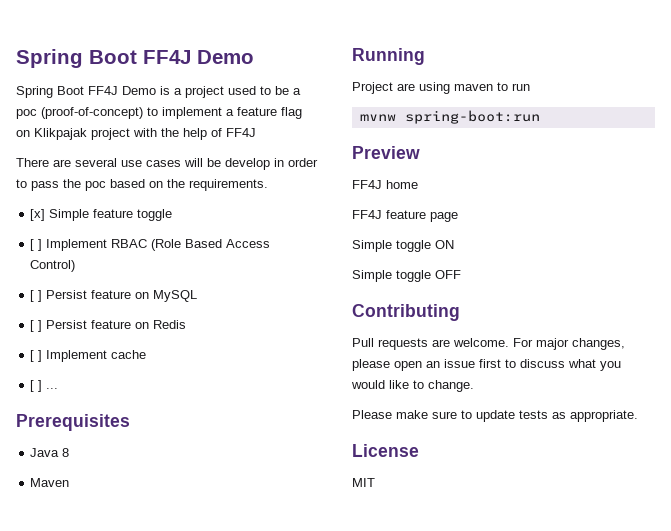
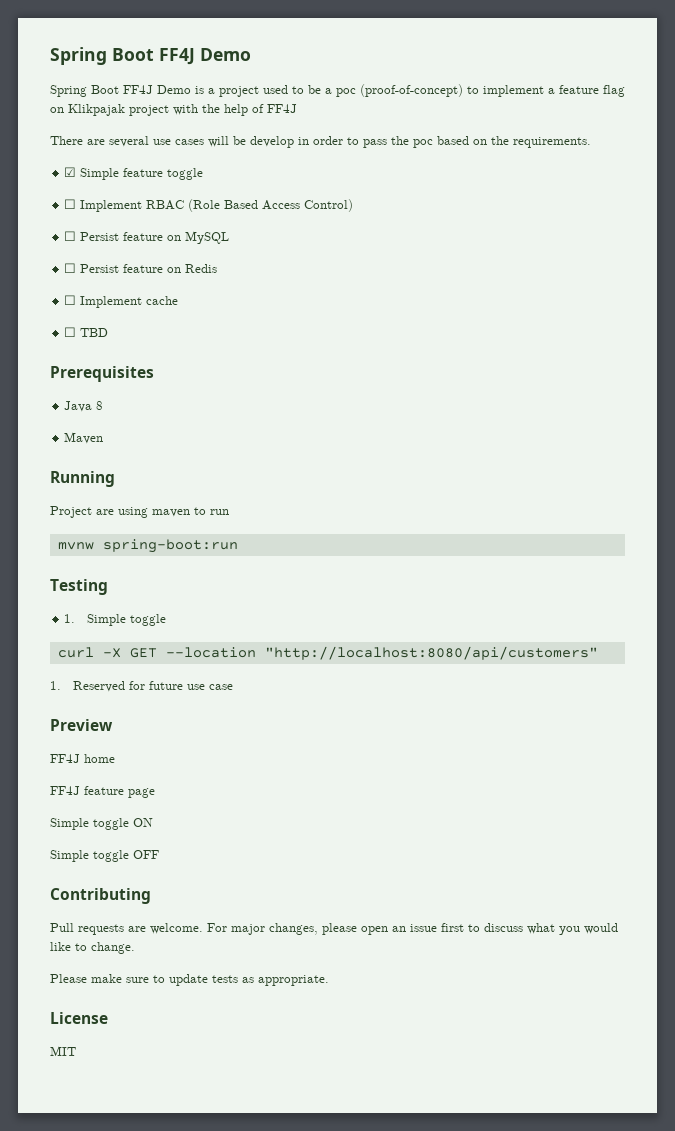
[30,209,46,221] [x] -> [64,167,77,177] ☑
[30,239,43,251] [ ] -> [64,199,77,209] ☐
[30,290,43,302] [ ] -> [64,231,77,241] ☐
[30,320,43,332] [ ] -> [64,263,77,273] ☐
[30,350,43,362] [ ] -> [64,295,77,305] ☐
[30,380,59,392] [ ] ... -> [64,327,109,337] ☐ TBD
(540, 117) none -> [50,579,108,595] [64,614,167,626] [57,646,598,660] [50,681,234,692] // Testing // 1. Simple toggle // curl -X GET --location "http://localhost:8080/api/customers" // 1. Reserved for future use case

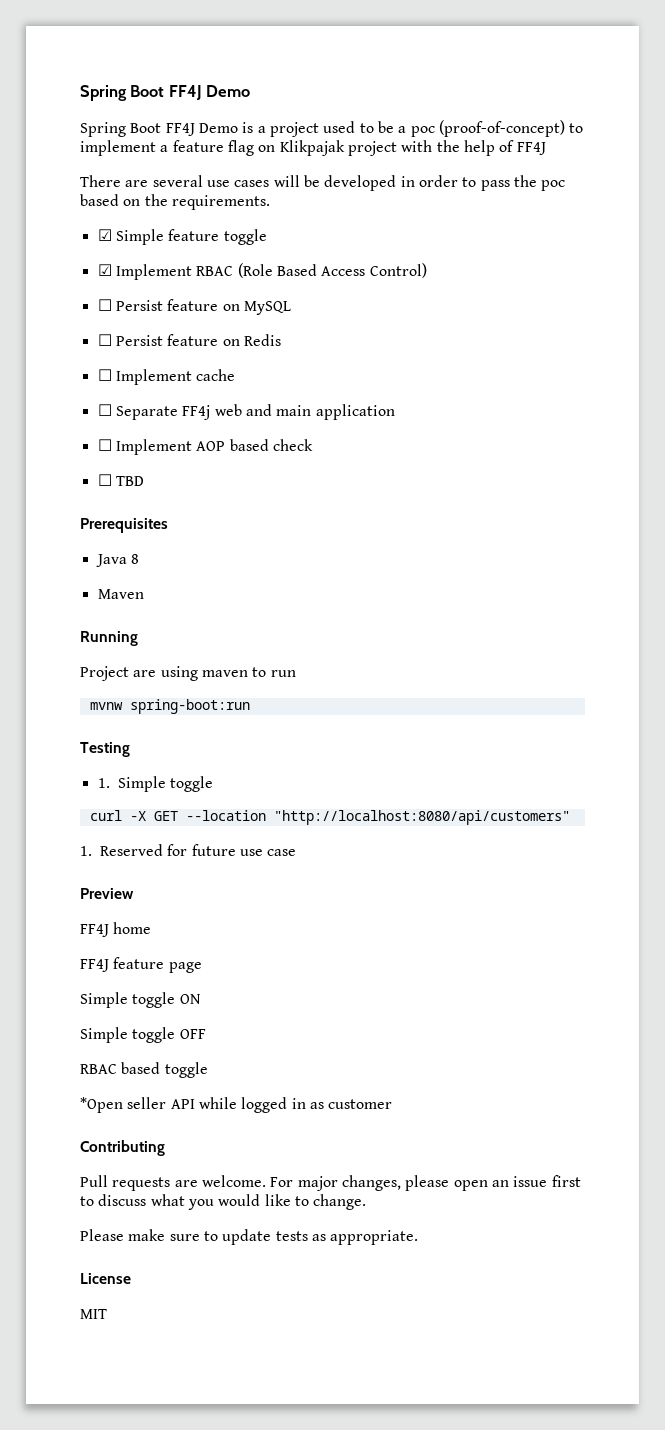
[250,136,294,148] develop -> [324,175,397,191] developed
[64,199,77,209] ☐ -> [97,264,112,276] ☑
(179, 300) none -> [97,404,395,420] [97,439,313,455] // ☐ Separate FF4j web and main application // ☐ Implement AOP based check
(159, 854) none -> [80,1062,208,1078] [80,1097,393,1113] // RBAC based toggle // *Open seller API while logged in as customer

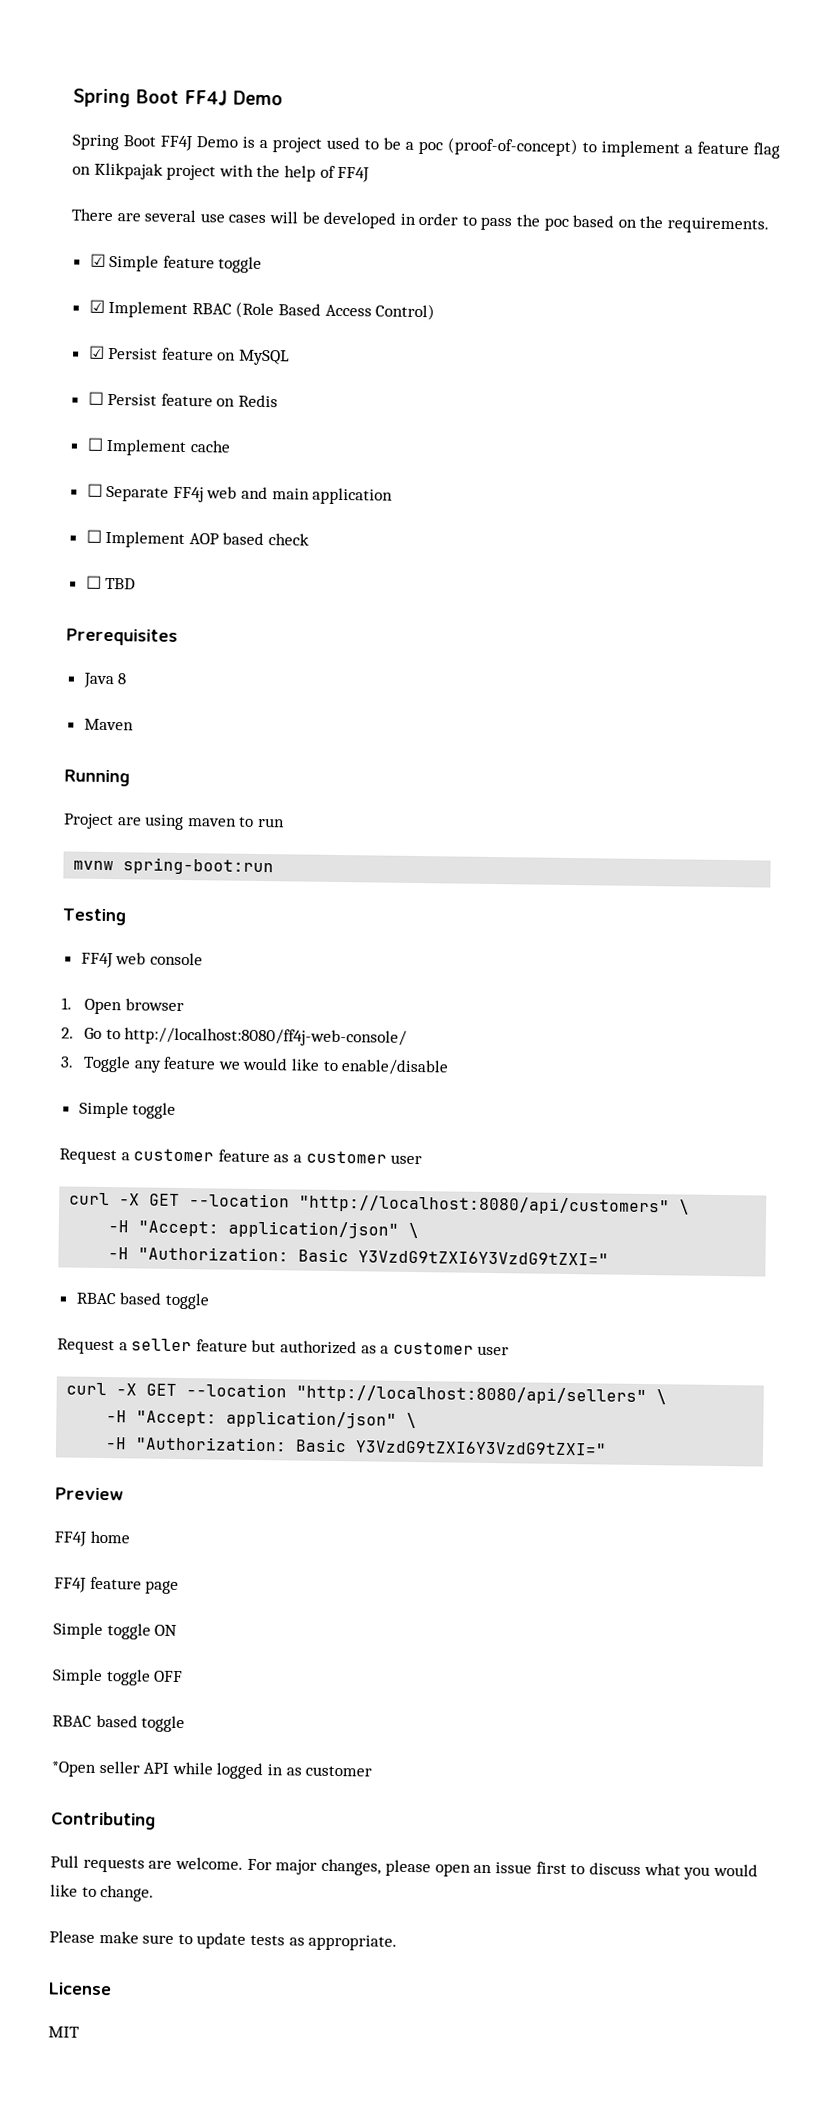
[97,299,112,311] ☐ -> [88,345,105,359] ☑
[97,776,213,792] 1. Simple toggle -> [80,952,203,969] [61,997,184,1015] [61,1027,408,1047] [60,1055,450,1076] [78,1101,177,1119] [59,1148,423,1165] FF4J web console // 1. Open browser // 2. Go to http://localhost:8080/ff4j-web-console/ // 3. Toggle any feature we would like to enable/disable // Simple toggle // Request a customer feature as a customer user
[80,844,297,856] // 1. Reserved for future use case -> [679,1199,691,1215] [108,1220,420,1239] [108,1246,610,1266] [75,1292,209,1310] [57,1338,510,1356] [66,1382,668,1406] [106,1410,418,1429] [105,1436,608,1456] \ // -H "Accept: application/json" \ // -H "Authorization: Basic Y3VzdG9tZXI6Y3VzdG9tZXI=" // RBAC based toggle // Request a seller feature but authorized as a customer user // curl -X GET --location "http://localhost:8080/api/sellers" \ // -H "Accept: application/json" \ // -H "Authorization: Basic Y3VzdG9tZXI6Y3VzdG9tZXI="

